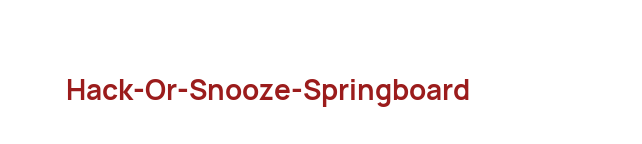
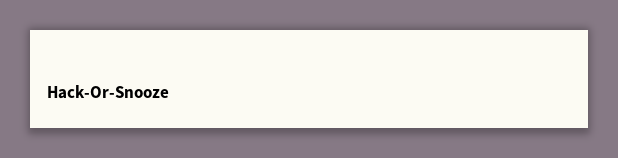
[66,79,470,107] Hack-Or-Snooze-Springboard -> [47,85,169,99] Hack-Or-Snooze

